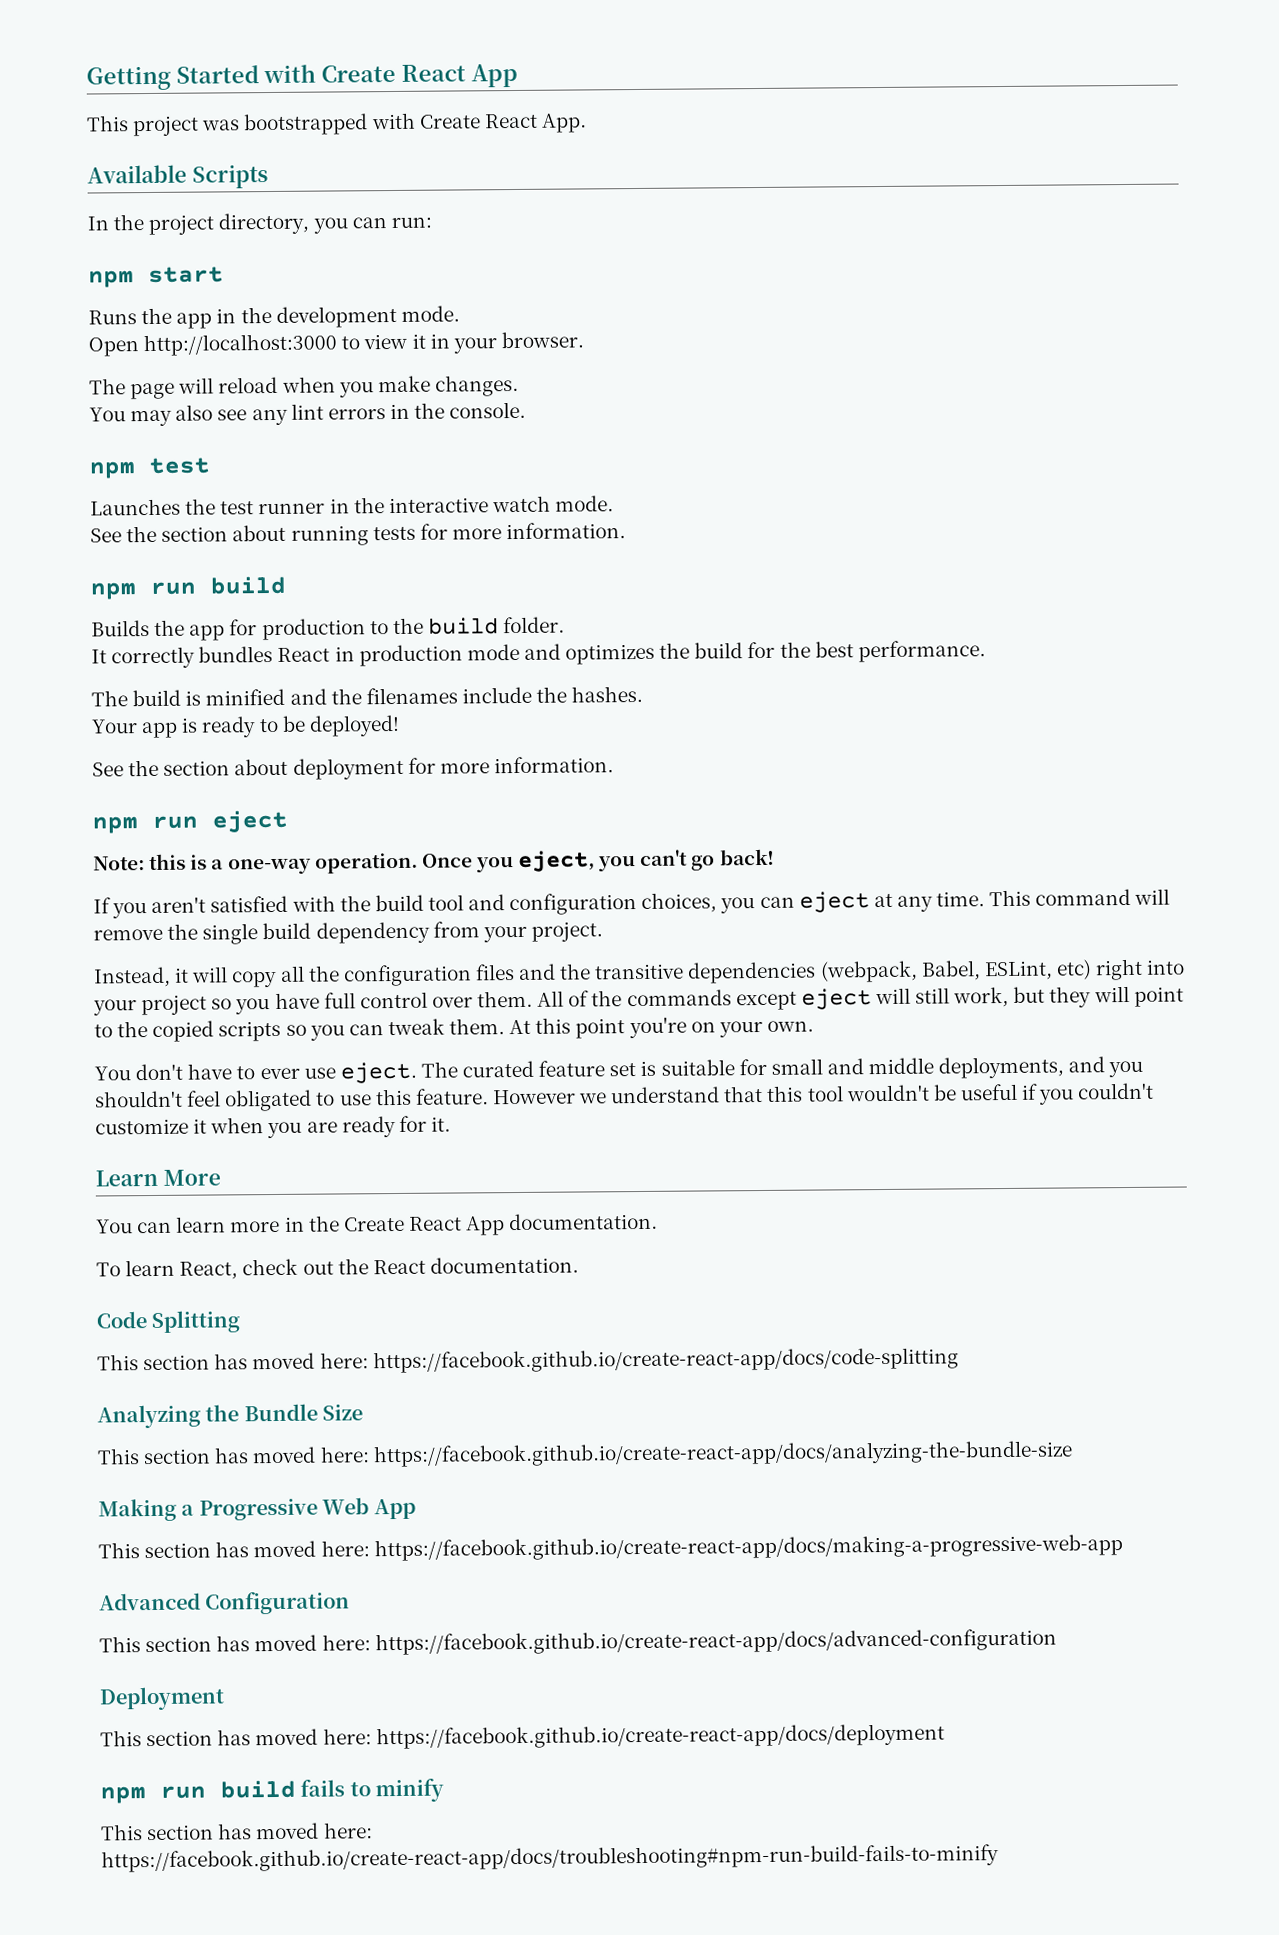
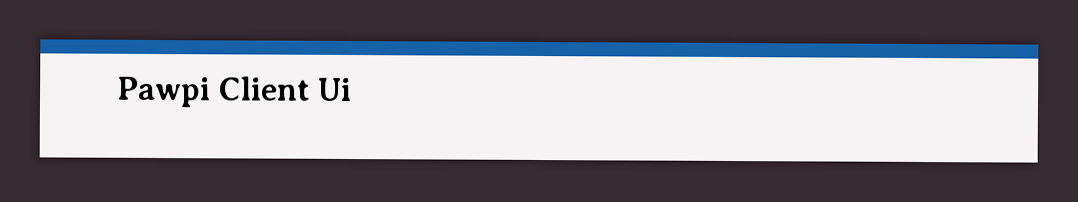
[86,63,518,91] [86,112,587,137] [87,164,268,189] [87,212,432,235] [88,266,224,288] [88,305,460,329] [88,331,584,357] [89,374,519,400] [89,401,527,427] [89,457,210,479] [90,495,615,516] [90,522,627,546] [90,575,286,600] [91,616,566,641] [91,640,986,669] [91,685,644,707] [91,714,400,739] [92,756,614,780] [92,809,288,834] [93,848,775,875] [93,888,1171,919] [93,921,603,945] [93,958,1186,988] [93,985,1184,1016] [94,1016,814,1042] [94,1056,1144,1084] [94,1082,1155,1112] [95,1115,451,1139] [95,1169,221,1187] [96,1212,659,1236] [96,1256,579,1280] [96,1310,241,1334] [97,1347,959,1374] [97,1403,364,1429] [97,1440,1073,1468] [98,1497,416,1522] [98,1534,1123,1562] [99,1591,351,1615] [99,1628,1057,1656] [99,1686,225,1711] [100,1723,945,1750] [100,1778,445,1804] [101,1822,373,1841] [101,1844,999,1873] Getting Started with Create React App // This project was bootstrapped with Create React App. // Available Scripts // In the project directory, you can run: // npm start // Runs the app in the development mode. // Open http://localhost:3000 to view it in your browser. // The page will reload when you make changes. // You may also see any lint errors in the console. // npm test // Launches the test runner in the interactive watch mode. // See the section about running tests for more information. // npm run build // Builds the app for production to the build folder. // It correctly bundles React in production mode and optimizes the build for the best performance. // The build is minified and the filenames include the hashes. // Your app is ready to be deployed! // See the section about deployment for more information. // npm run eject // Note: this is a one-way operation. Once you eject, you can't go back! // If you aren't satisfied with the build tool and configuration choices, you can eject at any time. This command will remove the single build dependency from your project. // Instead, it will copy all the configuration files and the transitive dependencies (webpack, Babel, ESLint, etc) right into your project so you have full control over them. All of the commands except eject will still work, but they will point to the copied scripts so you can tweak them. At this point you're on your own. // You don't have to ever use eject. The curated feature set is suitable for small and middle deployments, and you shouldn't feel obligated to use this feature. However we understand that this tool wouldn't be useful if you couldn't customize it when you are ready for it. // Learn More // You can learn more in the Create React App documentation. // To learn React, check out the React documentation. // Code Splitting // This section has moved here: https://facebook.github.io/create-react-app/docs/code-splitting // Analyzing the Bundle Size // This section has moved here: https://facebook.github.io/create-react-app/docs/analyzing-the-bundle-size // Making a Progressive Web App // This section has moved here: https://facebook.github.io/create-react-app/docs/making-a-progressive-web-app // Advanced Configuration // This section has moved here: https://facebook.github.io/create-react-app/docs/advanced-configuration // Deployment // This section has moved here: https://facebook.github.io/create-react-app/docs/deployment // npm run build fails to minify // This section has moved here: https://facebook.github.io/create-react-app/docs/troubleshooting#npm-run-build-fails-to-minify -> [116,76,353,108] Pawpi Client Ui

